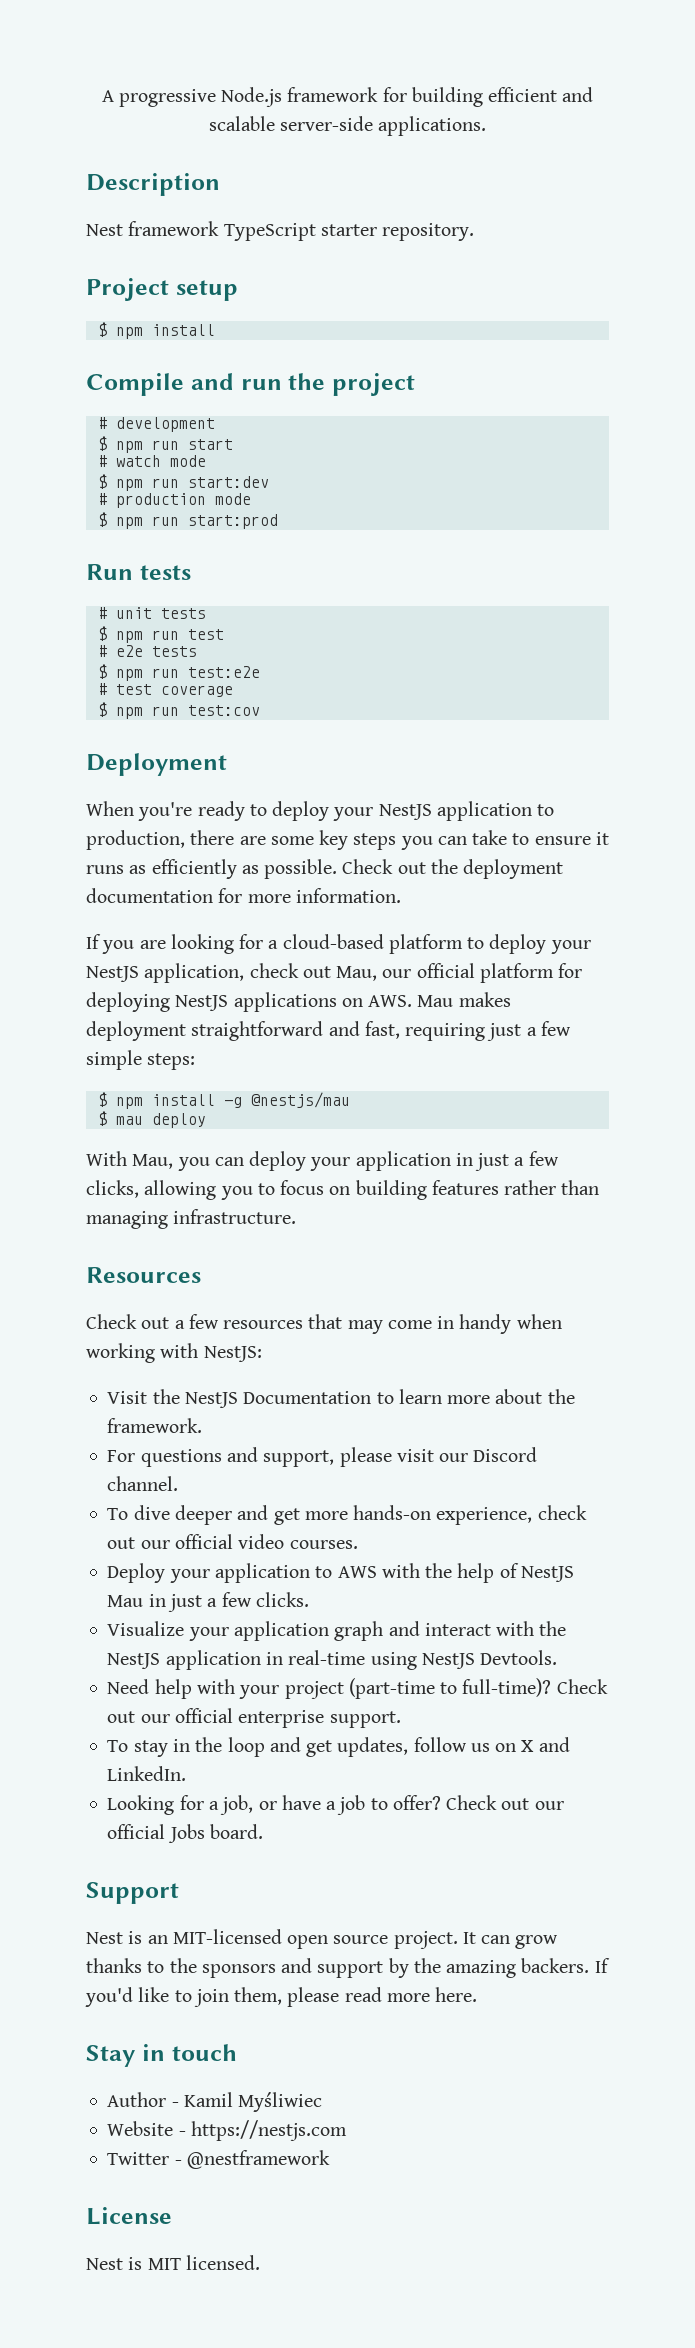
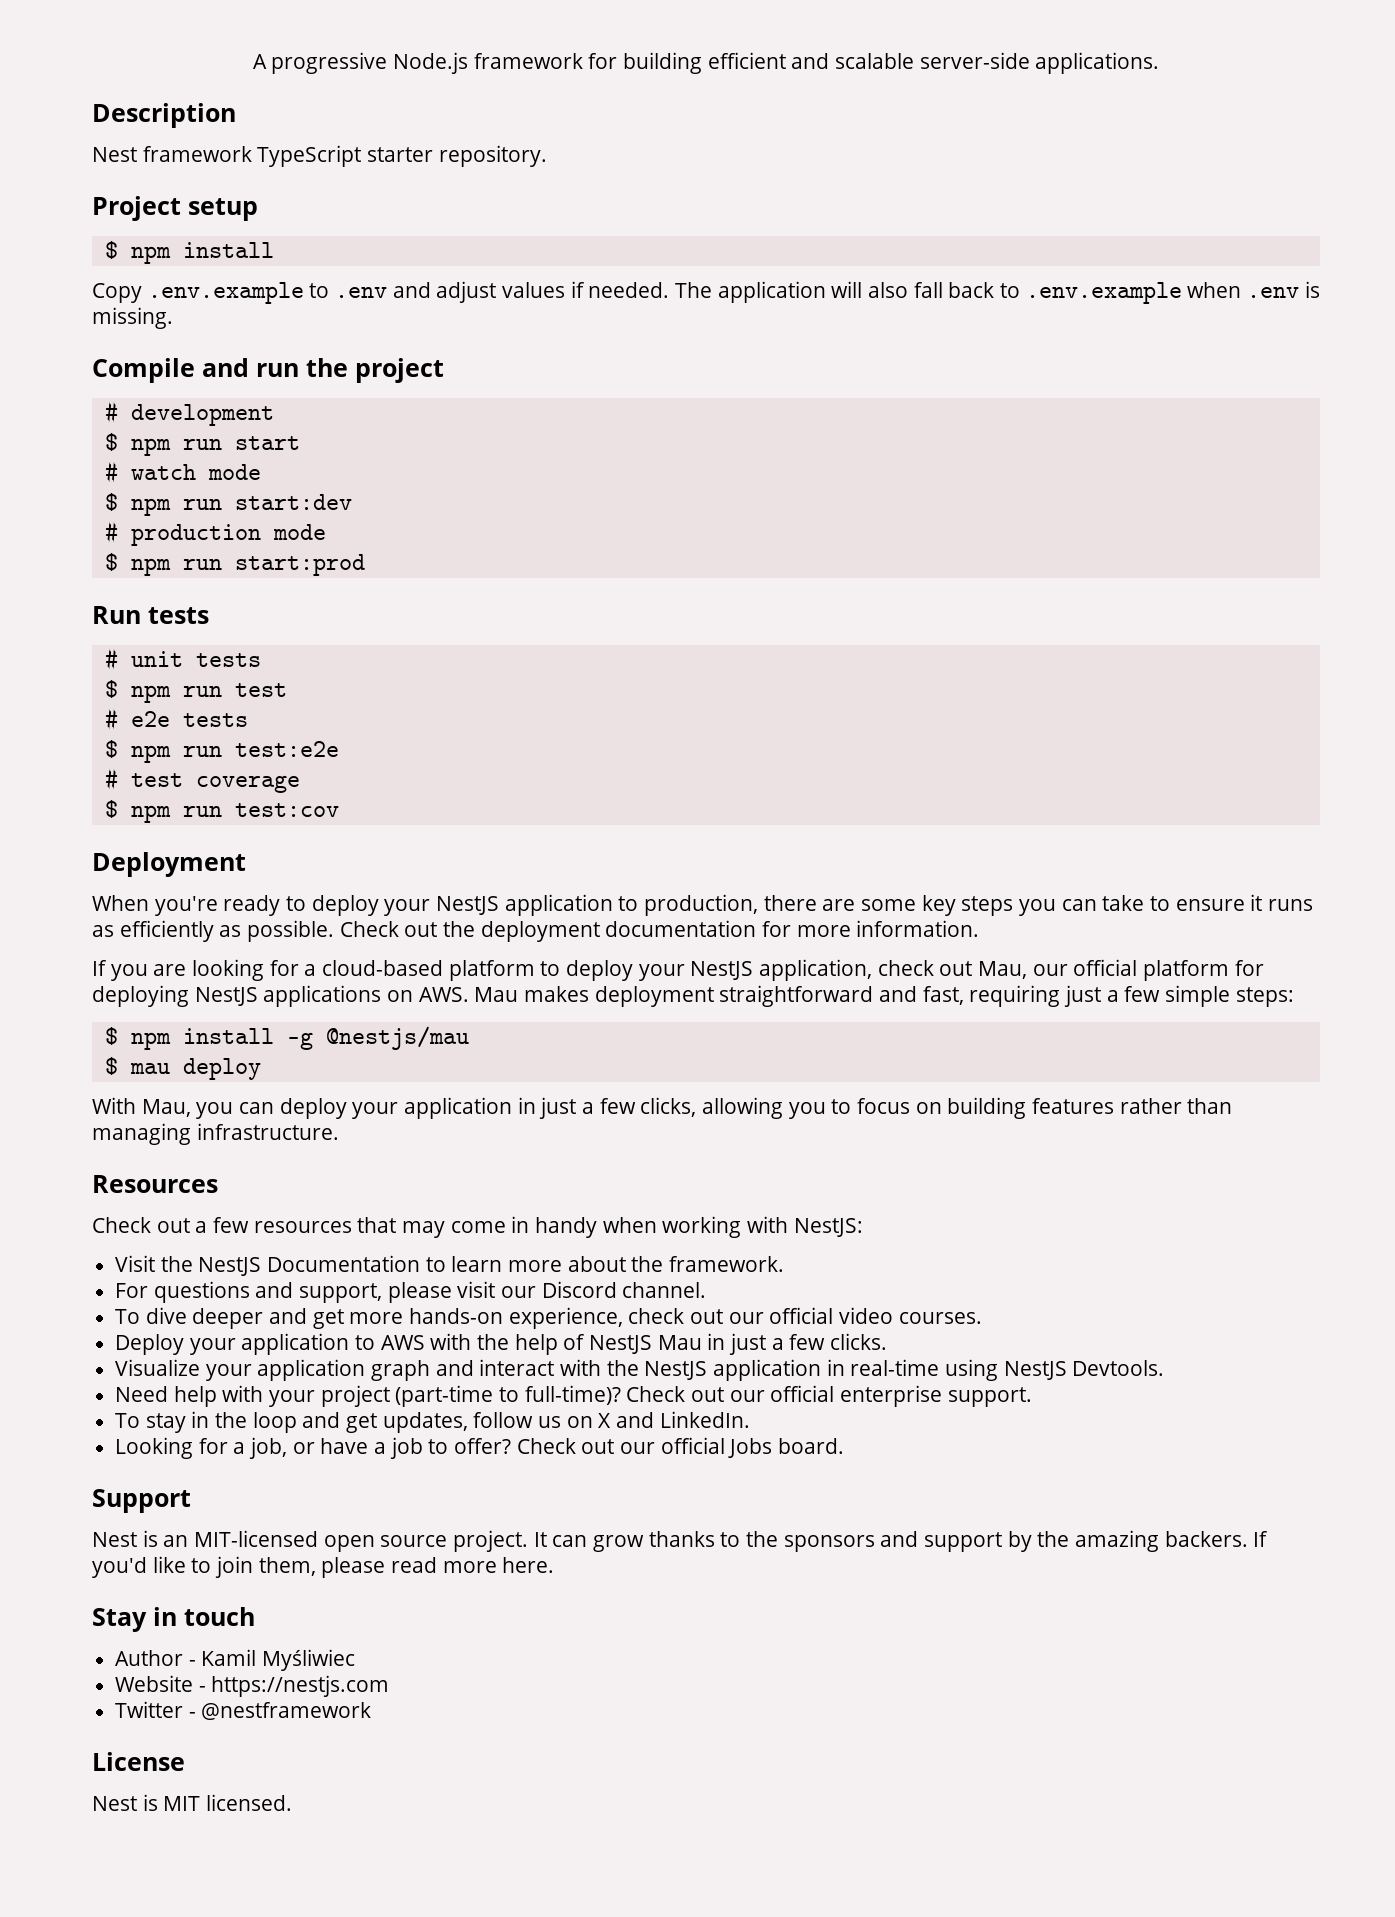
(215, 330) none -> [92,281,1320,304] [92,307,173,329] // Copy .env.example to .env and adjust values if needed. The application will also fall back to .env.example when .env is missing.

